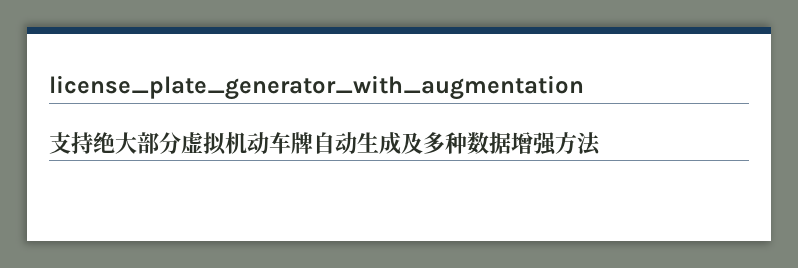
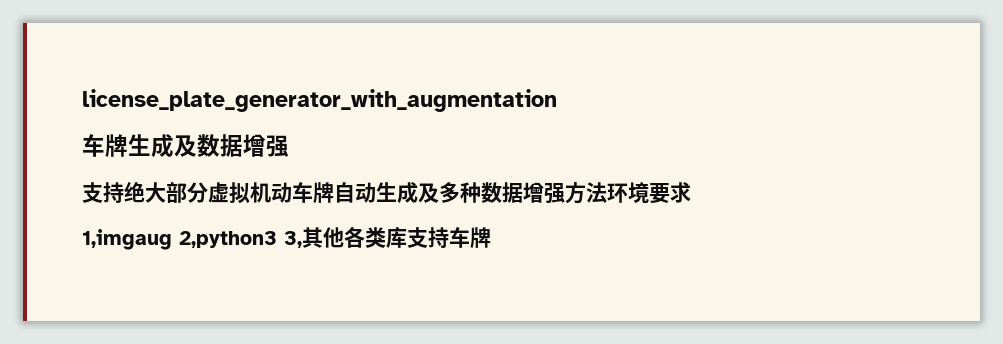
(584, 87) none -> [82,134,289,158] // 车牌生成及数据增强
(601, 144) none -> [607,182,691,204] [82,226,491,250] 环境要求 // 1,imgaug 2,python3 3,其他各类库支持车牌

